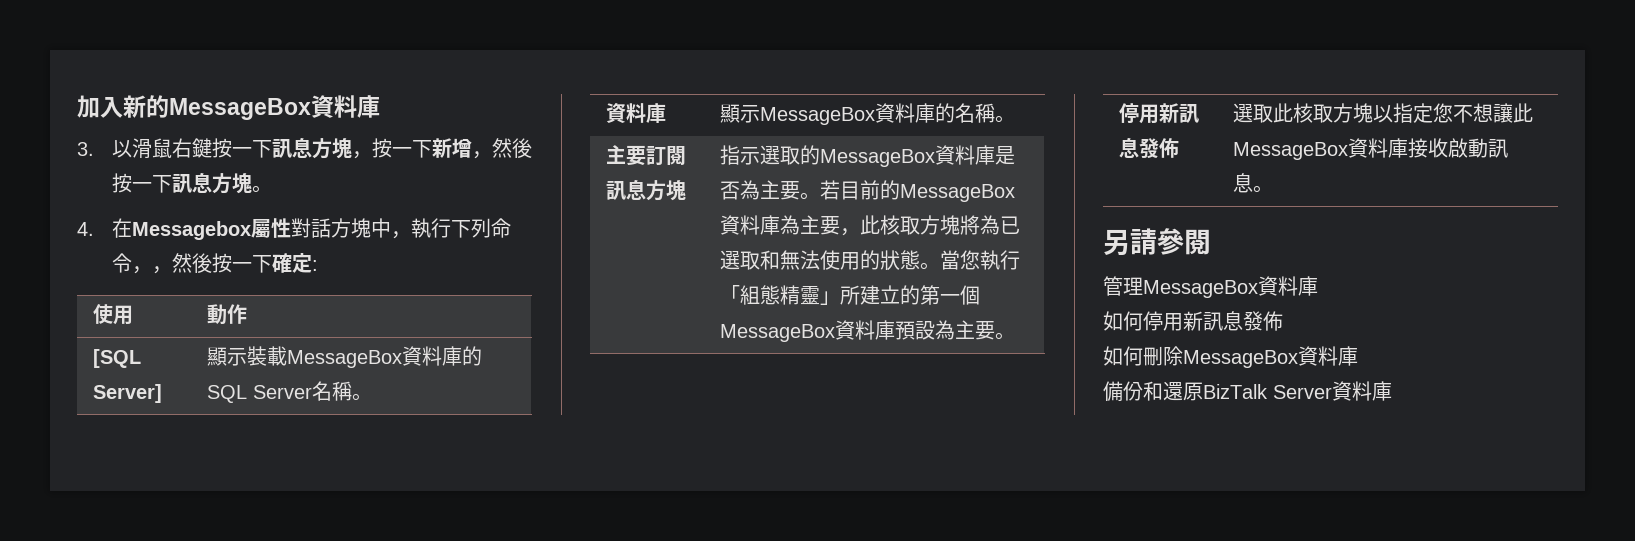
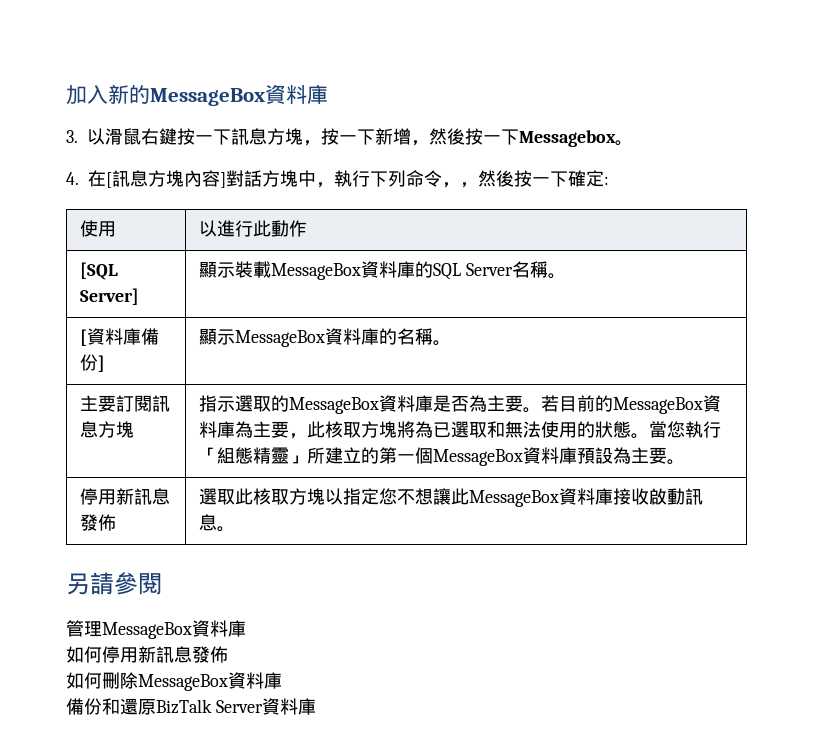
[171,172,272,194] [77,218,291,240] 訊息方塊。 // 4.在Messagebox屬性 -> [518,130,633,147] [66,170,226,188] Messagebox。 // 4.在[訊息方塊內容]
(133, 315) none -> [198,220,271,237] 以進行此
[605,103,666,123] 資料庫 -> [79,328,159,346] [79,354,105,372] [資料庫備份]

